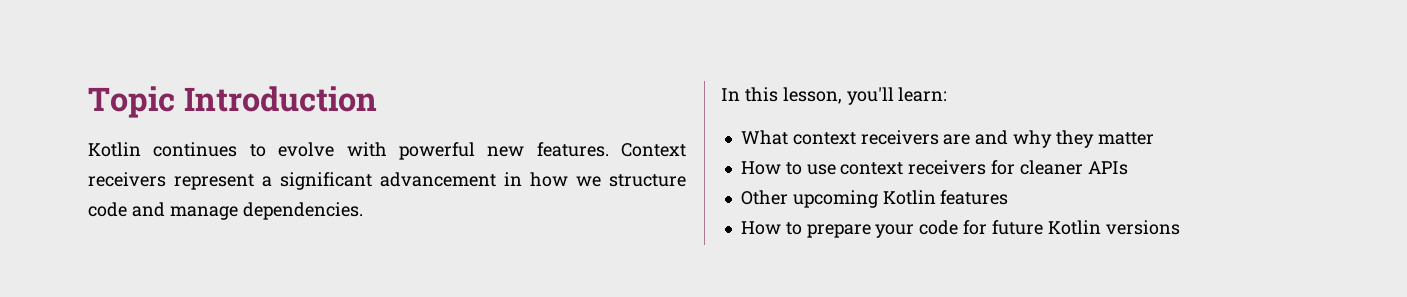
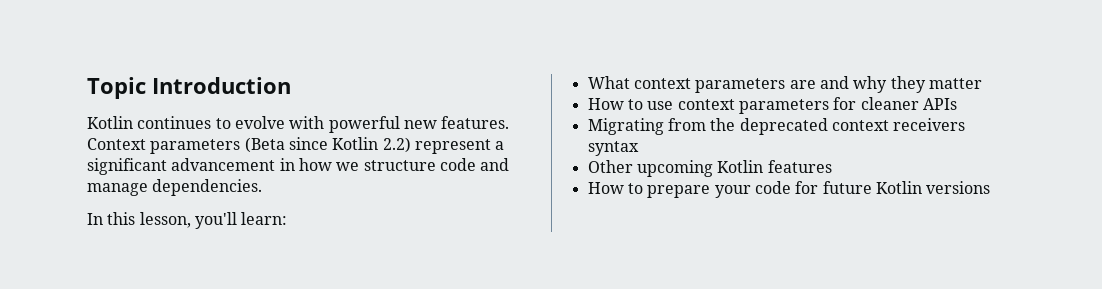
[88,172,166,187] receivers -> [150,137,411,154] parameters (Beta since Kotlin 2.2)
[860,130,939,145] receivers -> [695,78,786,93] parameters
[908,160,987,175] receivers -> [738,99,829,114] parameters
(1128, 168) none -> [587,118,966,135] [587,141,639,156] // Migrating from the deprecated context receivers syntax

